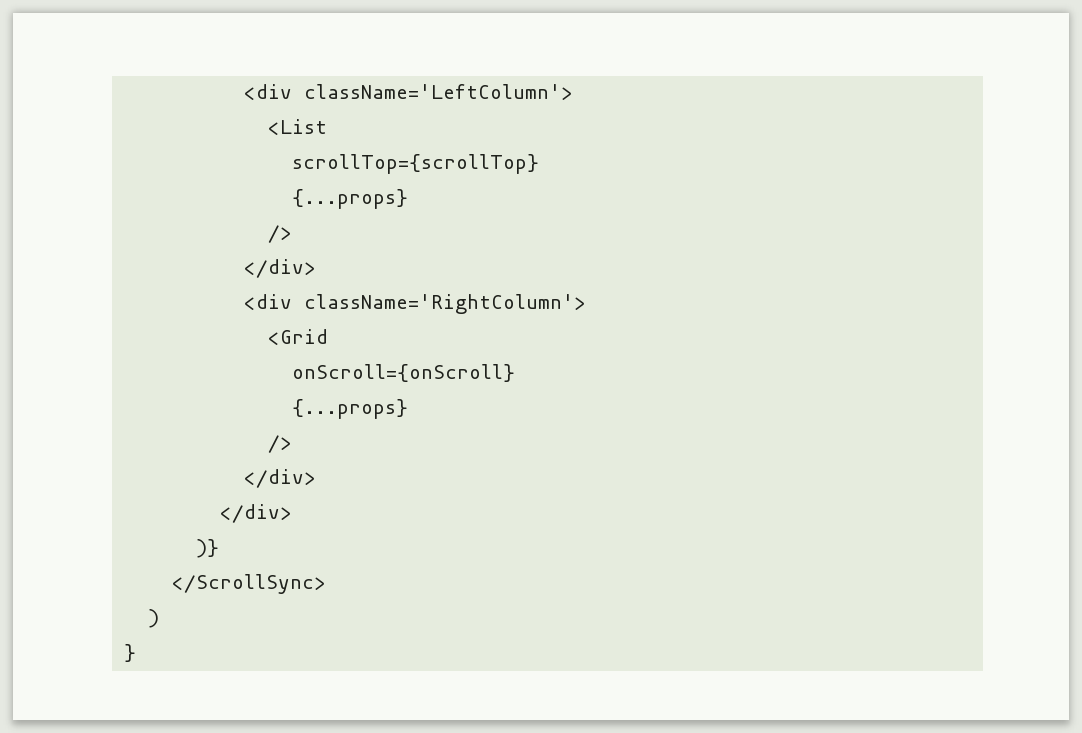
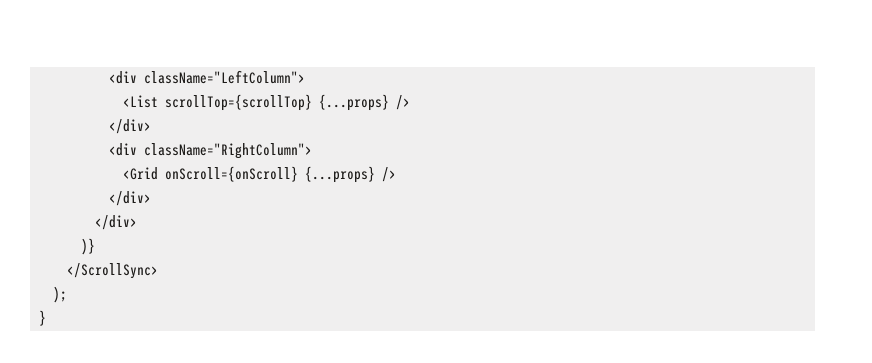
[244,84,573,100] <div className='LeftColumn'> -> [109,70,306,84] <div className="LeftColumn">
(327, 127) // -> (159, 101) none
[292,189,408,209] // {...props} // -> [319,94,390,111] {...props}
[304,294,586,314] className='RightColumn'> -> [144,143,313,159] className="RightColumn">
(328, 337) // -> (159, 173) none
[292,399,408,419] // {...props} // -> [305,166,376,183] {...props}
[148,609,159,628] ) -> [53,286,68,303] );

